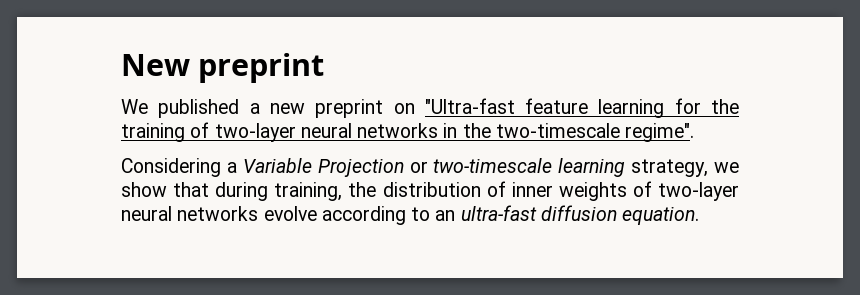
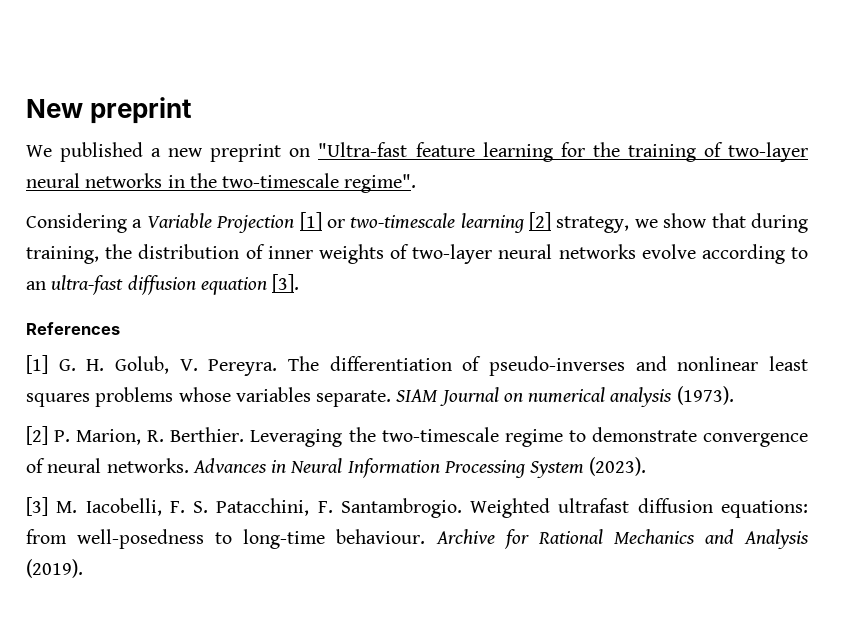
(404, 168) none -> [299,212,322,231] [1]
(626, 167) none -> [529,212,552,231] [2]
[622,207,700,225] equation. -> [200,274,300,295] [26,322,120,335] [26,355,808,376] [26,386,734,407] [26,426,809,447] [26,457,647,478] [26,497,808,518] [26,529,810,549] [26,559,83,578] equation [3]. // References // [1] G. H. Golub, V. Pereyra. The differentiation of pseudo-inverses and nonlinear least squares problems whose variables separate. SIAM Journal on numerical analysis (1973). // [2] P. Marion, R. Berthier. Leveraging the two-timescale regime to demonstrate convergence of neural networks. Advances in Neural Information Processing System (2023). // [3] M. Iacobelli, F. S. Patacchini, F. Santambrogio. Weighted ultrafast diffusion equations: from well-posedness to long-time behaviour. Archive for Rational Mechanics and Analysis (2019).

